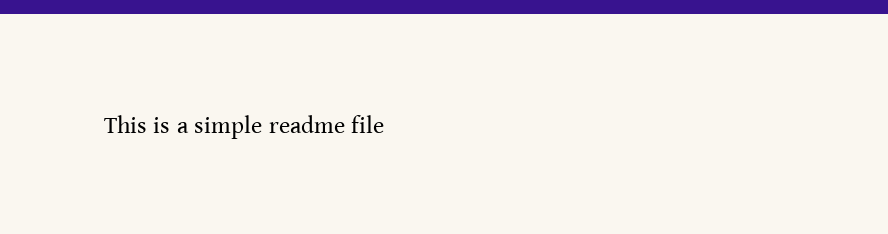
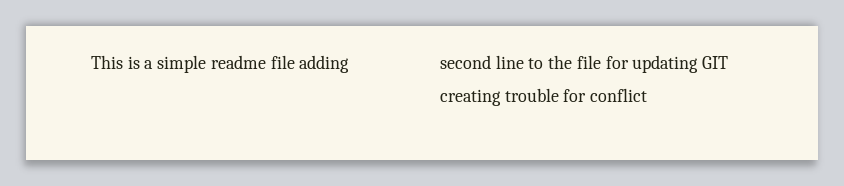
(385, 124) none -> [299,55,729,73] [440,88,648,106] adding second line to the file for updating GIT // creating trouble for conflict

